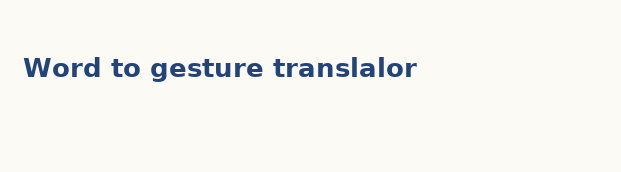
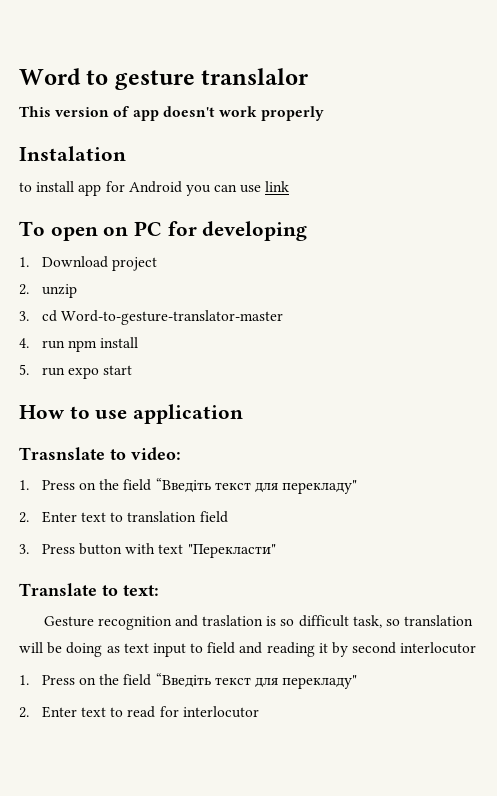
(417, 67) none -> [19,106,325,121] [19,146,126,161] [19,181,290,196] [19,221,308,241] [19,256,158,271] [19,284,77,298] [19,310,284,325] [19,337,139,352] [19,364,133,379] [19,404,244,424] [19,447,181,460] [19,478,358,494] [19,511,228,523] [19,543,276,558] [19,583,159,596] [43,615,474,630] [19,642,477,657] [19,673,358,689] [19,706,259,718] // This version of app doesn't work properly // Instalation // to install app for Android you can use link // To open on PC for developing // 1. Download project // 2. unzip // 3. cd Word-to-gesture-translator-master // 4. run npm install // 5. run expo start // How to use application // Trasnslate to video: // 1. Press on the field “Введіть текст для перекладу" // 2. Enter text to translation field // 3. Press button with text "Перекласти" // Translate to text: // Gesture recognition and traslation is so difficult task, so translation will be doing as text input to field and reading it by second interlocutor // 1. Press on the field “Введіть текст для перекладу" // 2. Enter text to read for interlocutor

